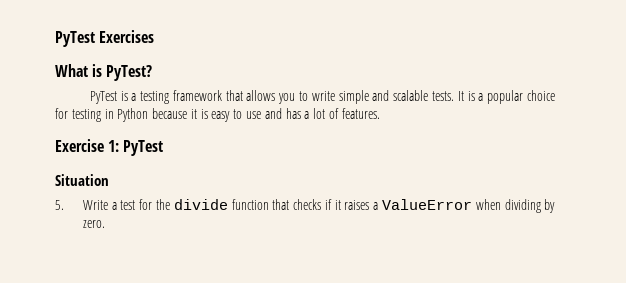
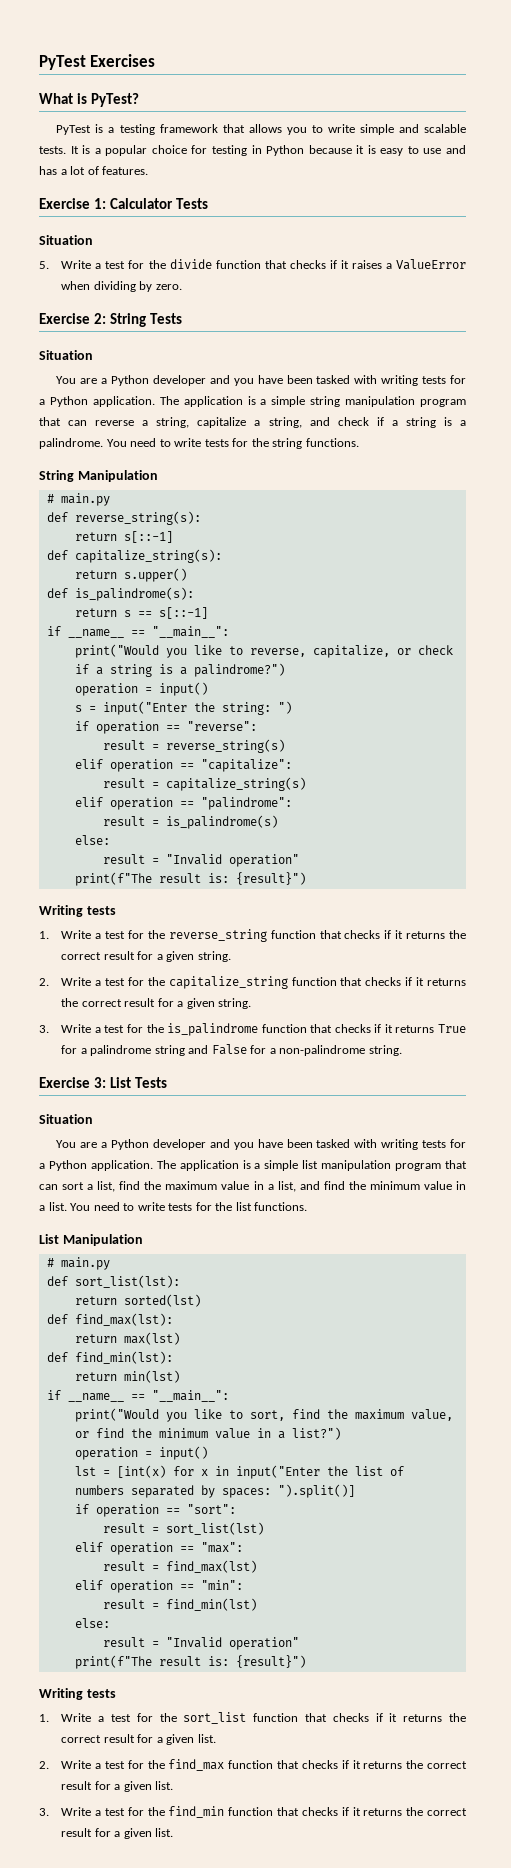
[123,140,164,156] PyTest -> [110,198,209,209] Calculator Tests
(105, 224) none -> [39,313,183,327] [39,350,93,360] [56,375,466,386] [39,396,466,407] [39,417,466,428] [39,438,359,449] [39,470,158,482] [46,493,110,506] [46,511,201,525] [74,531,173,543] [46,549,222,563] [74,568,187,582] [46,587,194,601] [74,607,208,619] [46,626,229,638] [74,644,453,658] [74,663,285,677] [74,682,208,696] [74,701,292,715] [74,721,257,734] [102,739,285,753] [74,759,292,772] [102,777,306,791] [74,797,292,810] [102,815,278,829] [74,835,110,845] [102,854,299,867] [74,872,306,886] [39,905,116,917] [39,929,466,942] [61,951,231,962] [39,976,466,989] [61,998,252,1009] [39,1023,467,1036] [61,1044,402,1056] [39,1077,168,1088] [39,1114,93,1124] [56,1139,466,1150] [39,1160,468,1171] [39,1181,466,1192] [39,1202,308,1211] [39,1234,143,1246] [46,1257,110,1270] [46,1275,180,1288] [74,1294,201,1307] [46,1313,173,1326] [74,1332,180,1345] [46,1351,173,1364] [74,1370,180,1383] [46,1390,229,1402] [74,1408,453,1422] [74,1427,341,1440] [74,1446,208,1460] [74,1465,404,1479] [74,1484,355,1498] [74,1504,236,1517] [102,1522,264,1535] [74,1542,243,1555] [102,1560,257,1573] [74,1580,243,1593] [102,1598,257,1611] [74,1618,110,1628] [102,1637,299,1650] [74,1655,306,1669] [39,1688,116,1700] [39,1712,467,1724] [61,1734,216,1745] [39,1759,467,1771] [61,1781,174,1792] [39,1806,467,1818] [61,1828,174,1839] // Exercise 2: String Tests // Situation // You are a Python developer and you have been tasked with writing tests for a Python application. The application is a simple string manipulation program that can reverse a string, capitalize a string, and check if a string is a palindrome. You need to write tests for the string functions. // String Manipulation // # main.py // def reverse_string(s): // return s[::-1] // def capitalize_string(s): // return s.upper() // def is_palindrome(s): // return s == s[::-1] // if __name__ == "__main__": // print("Would you like to reverse, capitalize, or check if a string is a palindrome?") // operation = input() // s = input("Enter the string: ") // if operation == "reverse": // result = reverse_string(s) // elif operation == "capitalize": // result = capitalize_string(s) // elif operation == "palindrome": // result = is_palindrome(s) // else: // result = "Invalid operation" // print(f"The result is: {result}") // Writing tests // 1. Write a test for the reverse_string function that checks if it returns the correct result for a given string. // 2. Write a test for the capitalize_string function that checks if it returns the correct result for a given string. // 3. Write a test for the is_palindrome function that checks if it returns True for a palindrome string and False for a non-palindrome string. // Exercise 3: List Tests // Situation // You are a Python developer and you have been tasked with writing tests for a Python application. The application is a simple list manipulation program that can sort a list, find the maximum value in a list, and find the minimum value in a list. You need to write tests for the list functions. // List Manipulation // # main.py // def sort_list(lst): // return sorted(lst) // def find_max(lst): // return max(lst) // def find_min(lst): // return min(lst) // if __name__ == "__main__": // print("Would you like to sort, find the maximum value, or find the minimum value in a list?") // operation = input() // lst = [int(x) for x in input("Enter the list of numbers separated by spaces: ").split()] // if operation == "sort": // result = sort_list(lst) // elif operation == "max": // result = find_max(lst) // elif operation == "min": // result = find_min(lst) // else: // result = "Invalid operation" // print(f"The result is: {result}") // Writing tests // 1. Write a test for the sort_list function that checks if it returns the correct result for a given list. // 2. Write a test for the find_max function that checks if it returns the correct result for a given list. // 3. Write a test for the find_min function that checks if it returns the correct result for a given list.

